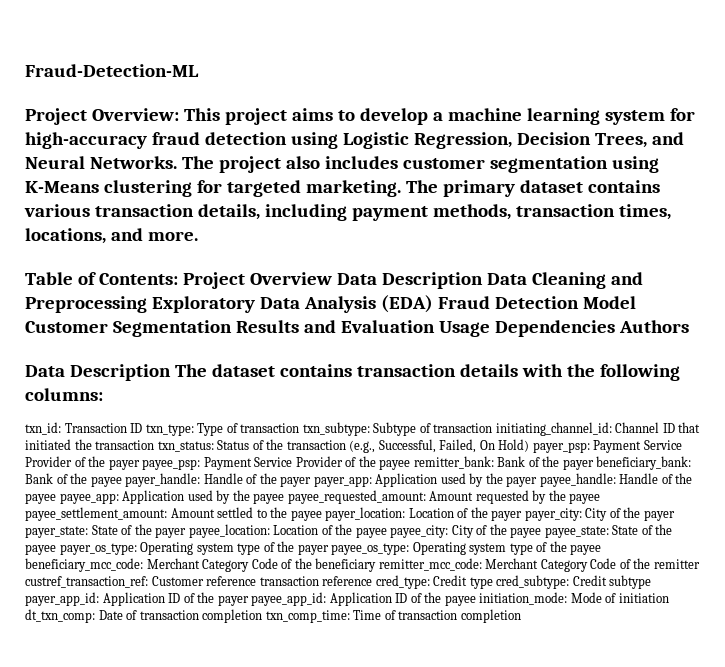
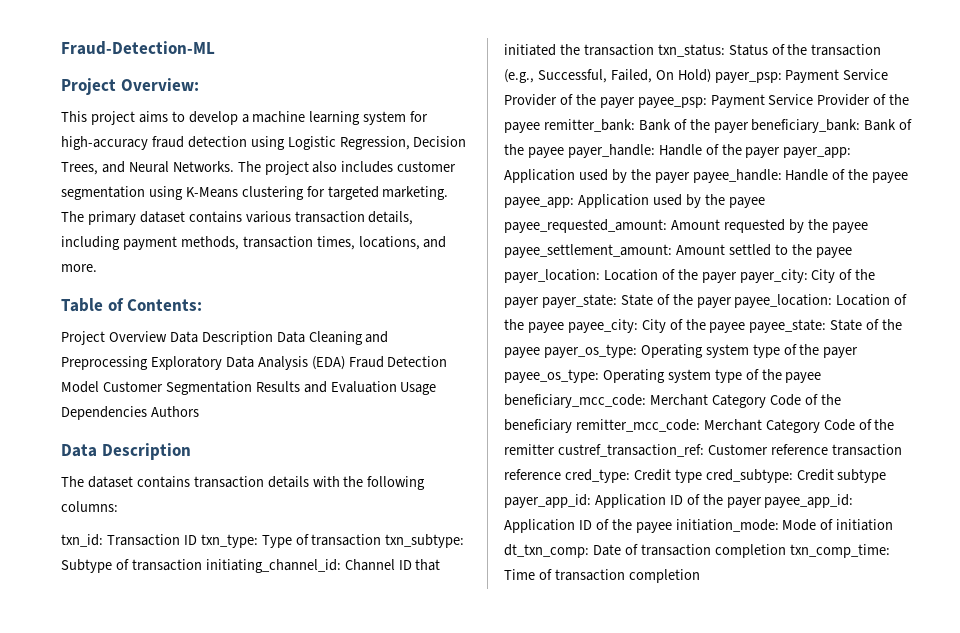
(179, 114) none -> (199, 84) //
(178, 279) none -> (203, 305) //
(171, 372) none -> (191, 451) //

